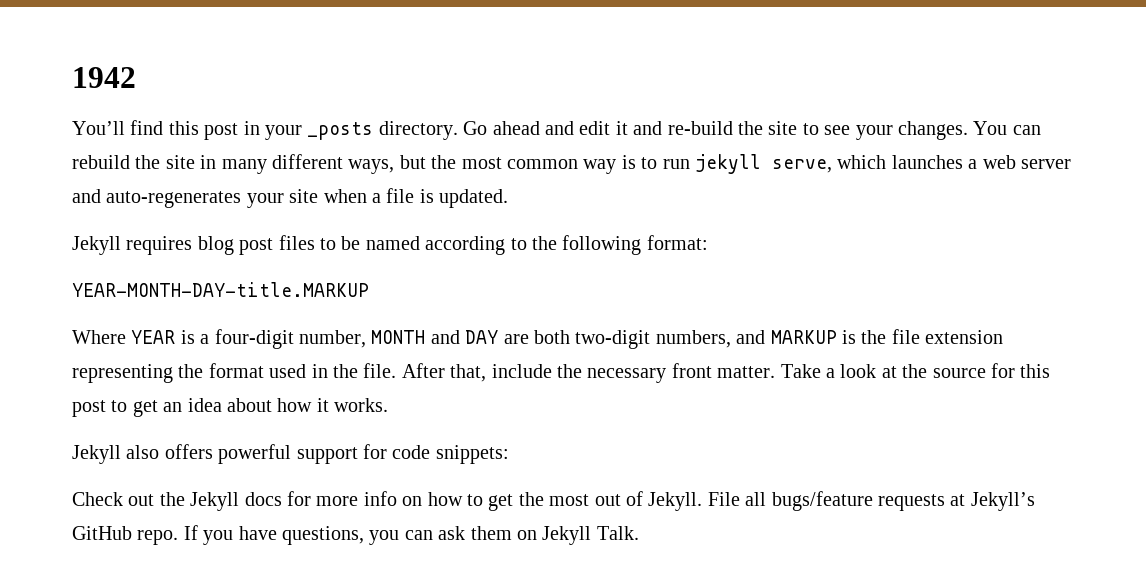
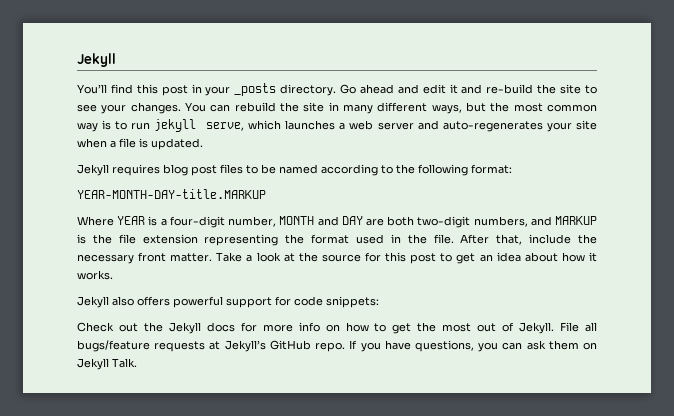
[72,67,136,88] 1942 -> [77,53,116,67] Jekyll

